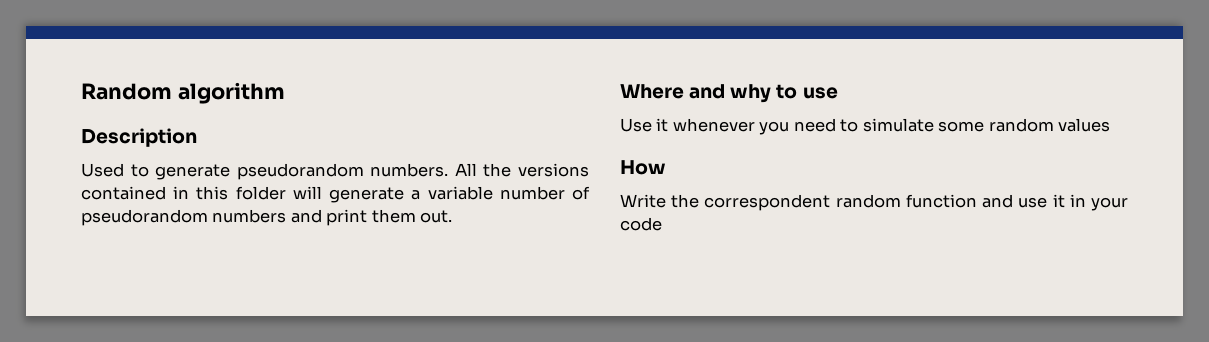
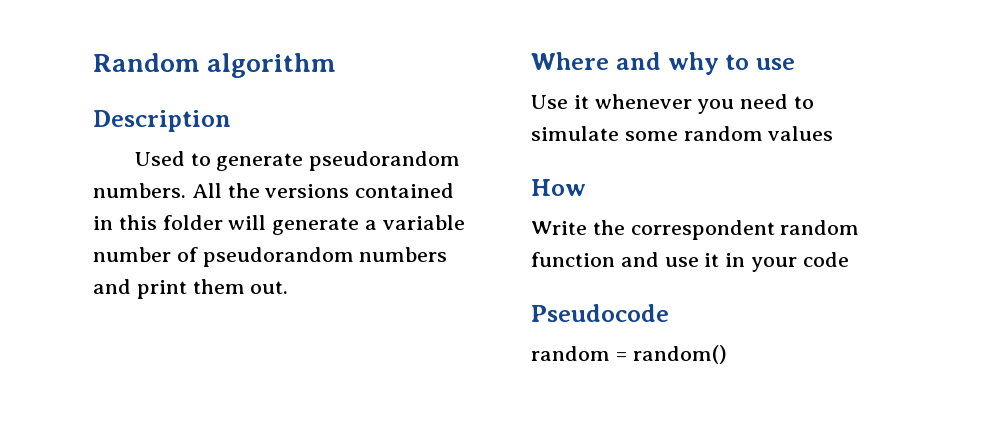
(662, 224) none -> [531,304,669,322] [531,345,727,364] // Pseudocode // random = random()

